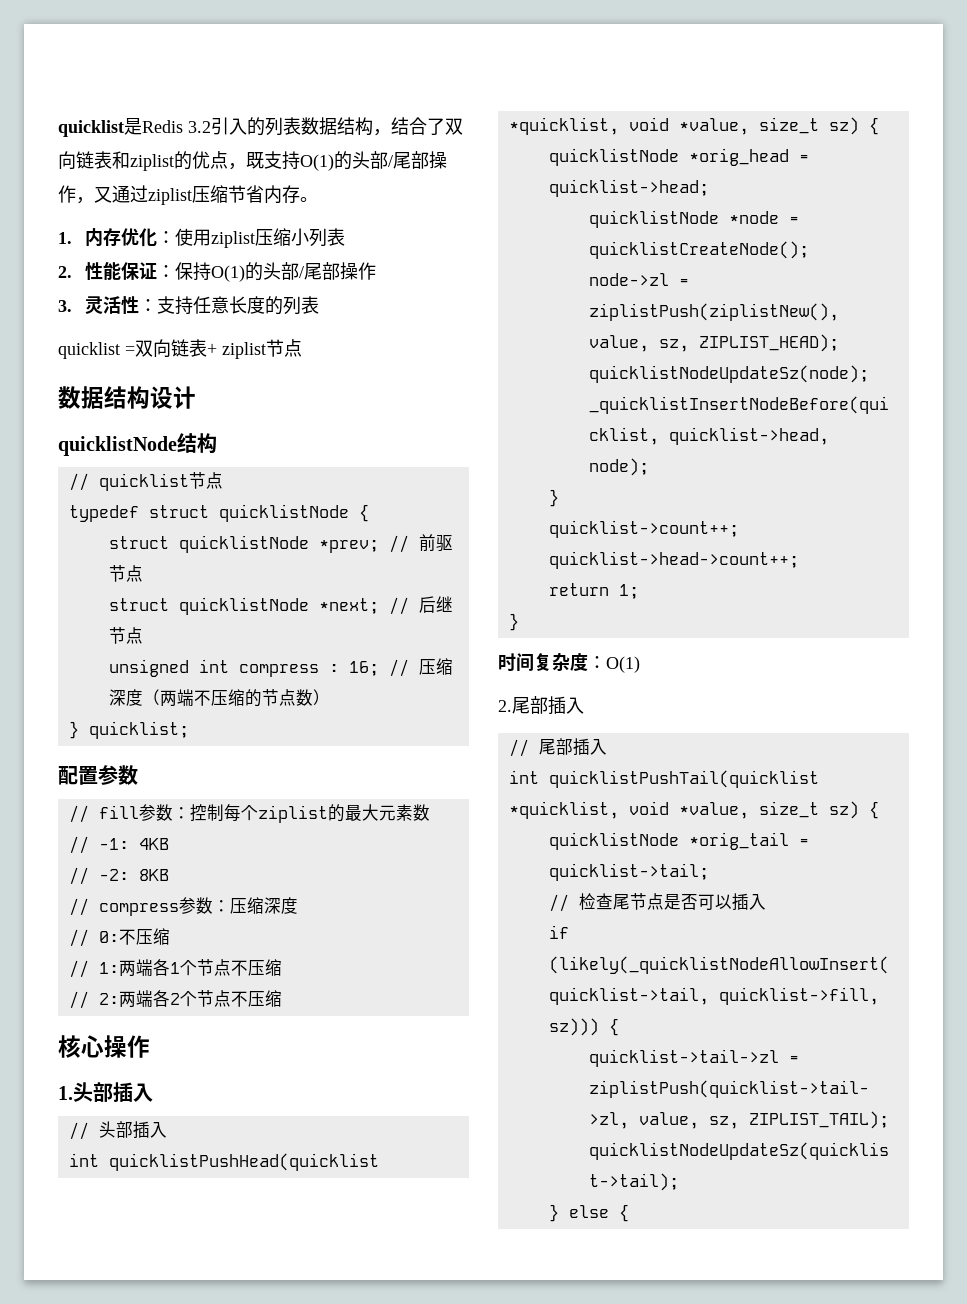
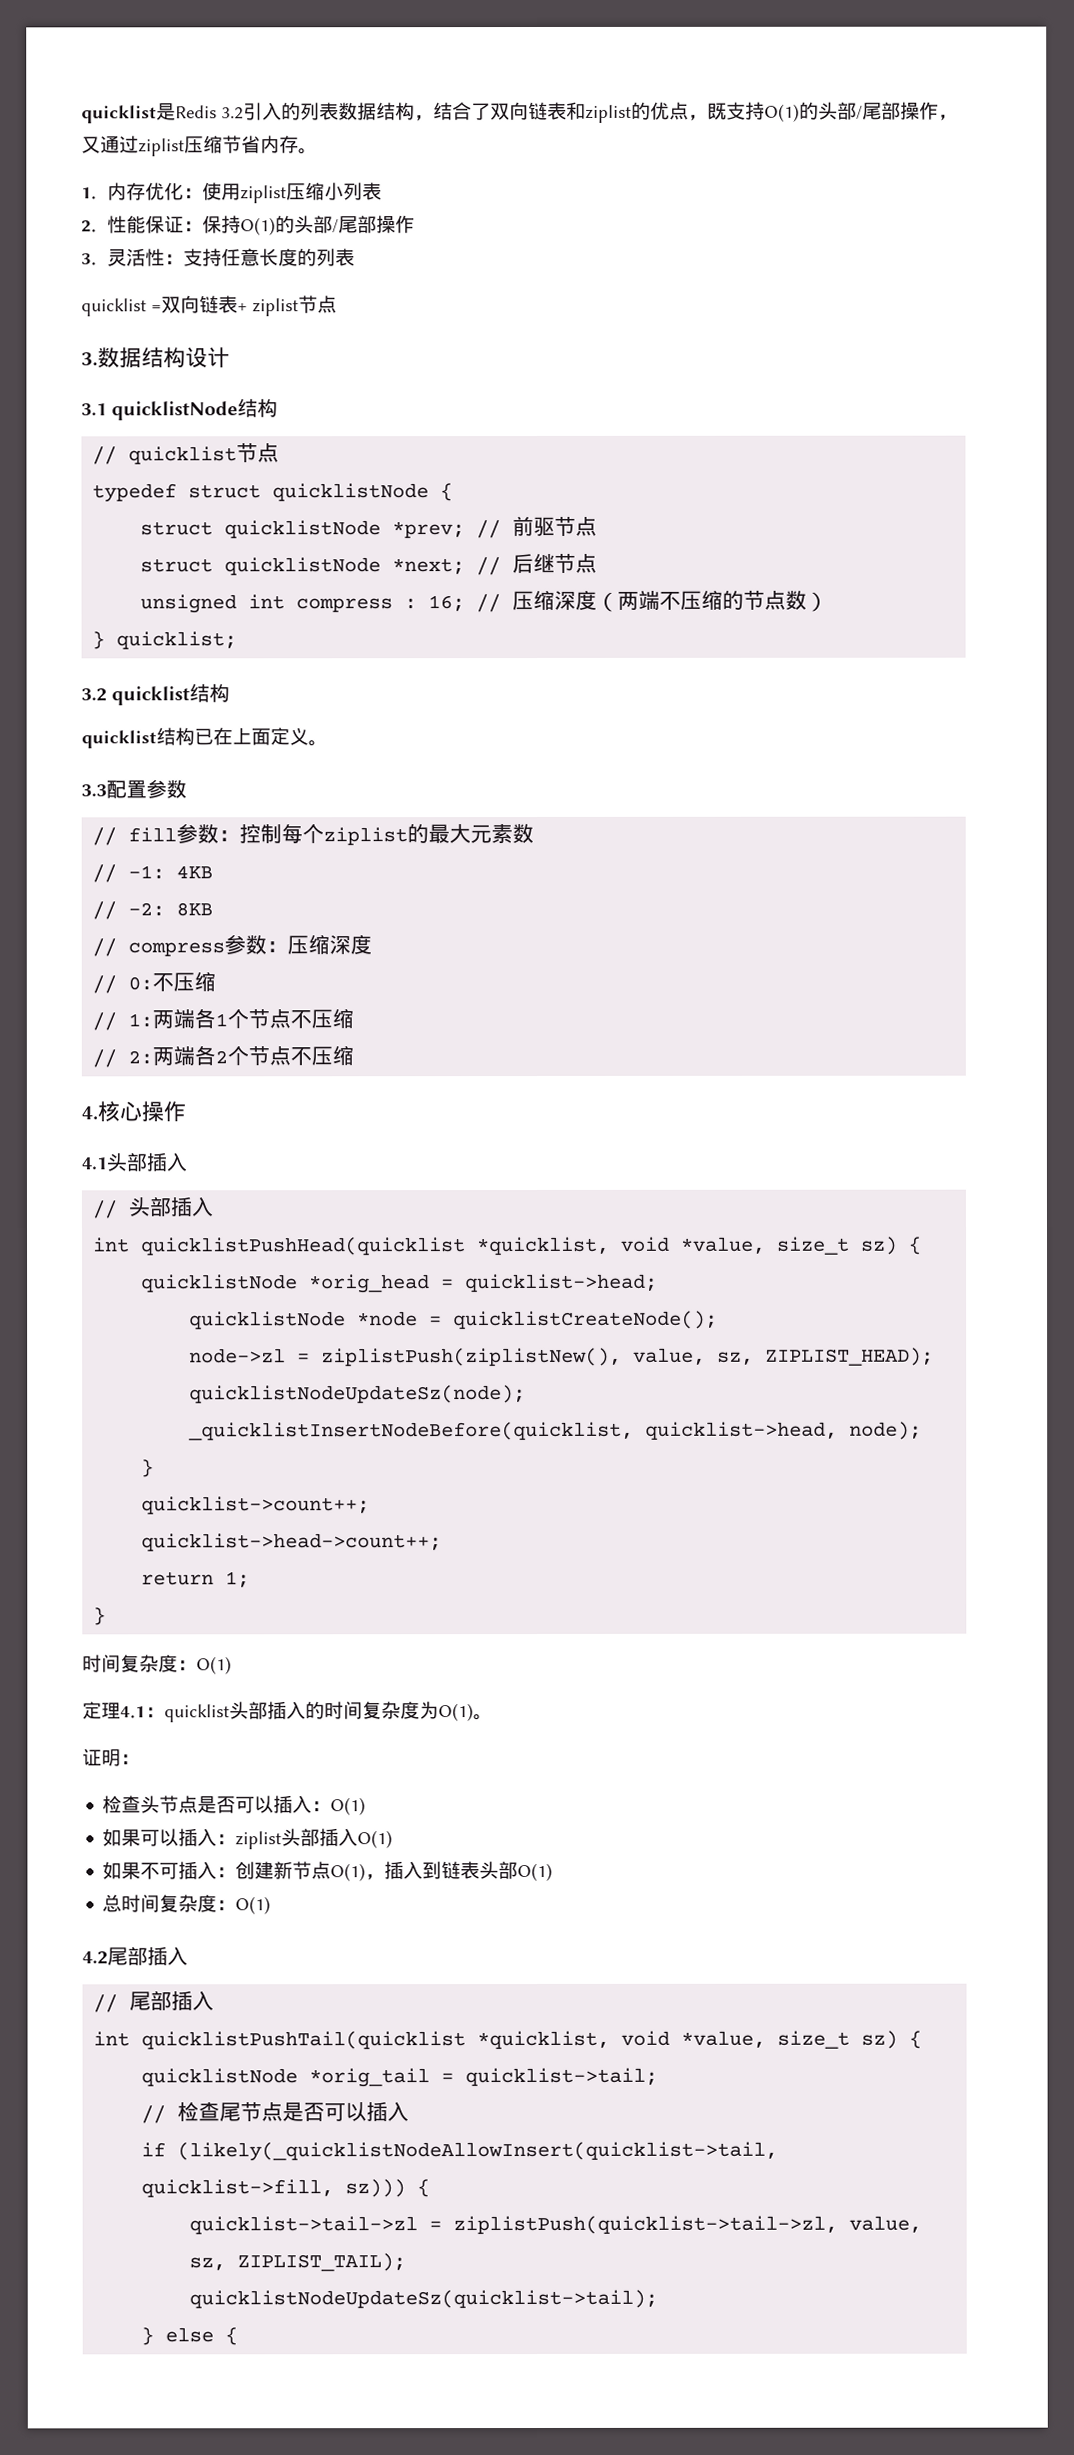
(302, 348) none -> [81,352,98,367] 3.
(196, 397) none -> [81,403,107,416] 3.1
(189, 730) none -> [81,683,231,706] [81,727,328,749] [81,784,107,797] 3.2 quicklist结构 // quicklist结构已在上面定义。 // 3.3
(282, 998) none -> [81,1106,98,1121] 4.
[58,1086,73,1100] 1. -> [81,1157,107,1170] 4.1
[498,700,512,712] 2. -> [82,1701,493,1723] [82,1748,140,1767] [102,1795,367,1816] [102,1828,394,1850] [102,1861,554,1882] [102,1894,272,1915] [82,1951,108,1965] 定理4.1：quicklist头部插入的时间复杂度为O(1)。 // 证明： // 检查头节点是否可以插入：O(1) // 如果可以插入：ziplist头部插入O(1) // 如果不可插入：创建新节点O(1)，插入到链表头部O(1) // 总时间复杂度：O(1) // 4.2

